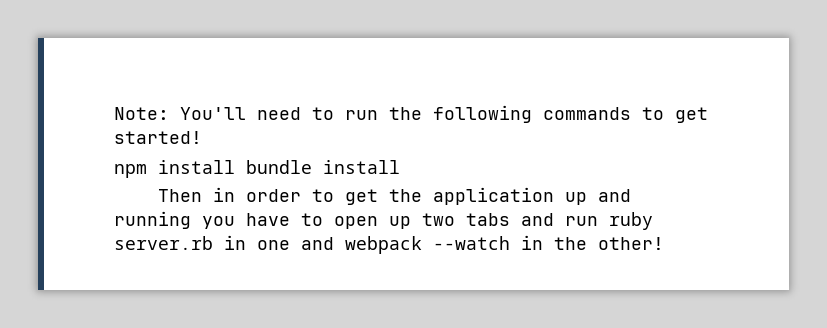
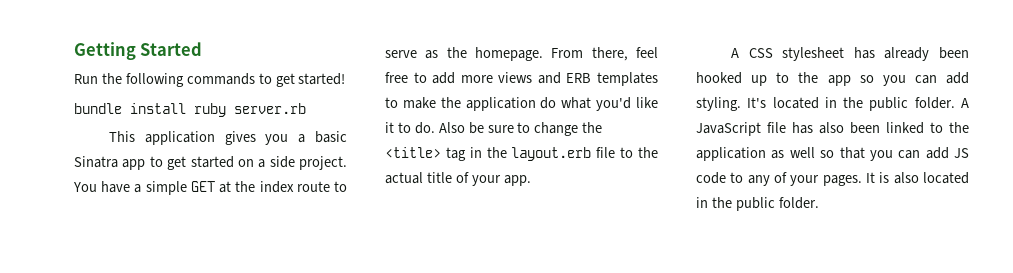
[114,107,378,120] Note: You'll need to run -> [74,42,203,60] [74,74,98,84] Getting Started // Run
[114,160,235,178] npm install -> (346, 79) none
[157,187,631,205] [114,211,653,230] [114,235,664,254] // Then in order to get the application up and running you have to open up two tabs and run ruby server.rb in one and webpack --watch in the other! -> [194,103,306,117] [109,131,348,145] [74,156,347,170] [73,181,347,195] [385,47,658,61] [385,72,658,86] [385,97,658,111] [385,122,603,136] [385,147,658,161] [385,172,531,186] [731,47,969,61] [696,72,969,86] [696,97,969,111] [696,122,969,136] [696,147,969,161] [696,172,969,186] [696,197,819,211] ruby server.rb // This application gives you a basic Sinatra app to get started on a side project. You have a simple GET at the index route to serve as the homepage. From there, feel free to add more views and ERB templates to make the application do what you'd like it to do. Also be sure to change the <title> tag in the layout.erb file to the actual title of your app. // A CSS stylesheet has already been hooked up to the app so you can add styling. It's located in the public folder. A JavaScript file has also been linked to the application as well so that you can add JS code to any of your pages. It is also located in the public folder.

